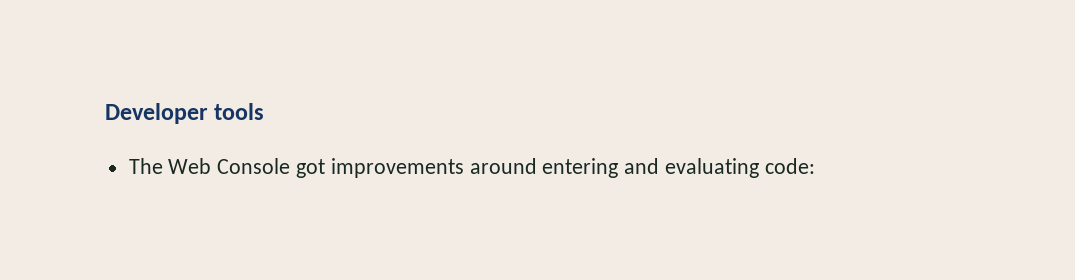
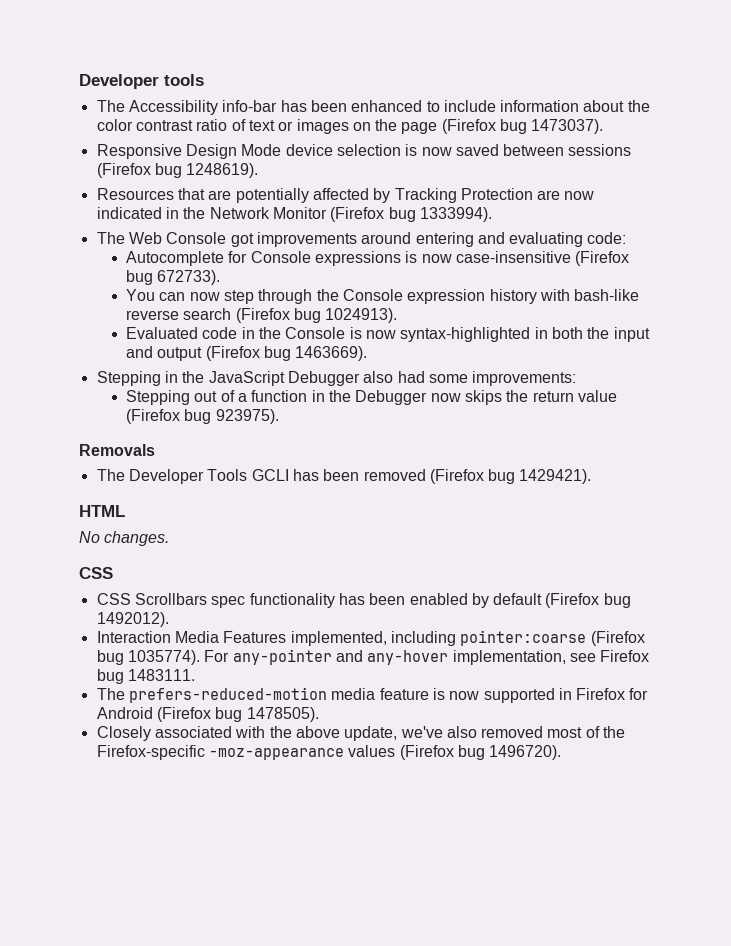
(265, 111) none -> [96,100,650,115] [96,119,604,134] [96,144,632,159] [96,163,259,178] [96,188,595,203] [96,207,492,222] // The Accessibility info-bar has been enhanced to include information about the color contrast ratio of text or images on the page (Firefox bug 1473037). // Responsive Design Mode device selection is now saved between sessions (Firefox bug 1248619). // Resources that are potentially affected by Tracking Protection are now indicated in the Network Monitor (Firefox bug 1333994).
(815, 166) none -> [126,251,630,266] [126,270,221,285] [126,289,640,304] [126,308,398,323] [126,327,650,342] [126,346,368,361] [96,371,577,386] [126,390,617,405] [126,409,279,424] [79,444,155,456] [96,469,592,484] [79,505,125,517] [79,531,170,546] [79,567,113,579] [96,593,631,608] [96,612,169,627] [96,630,645,646] [96,649,650,665] [96,669,195,684] [96,687,649,703] [96,707,319,722] [96,726,626,741] [96,745,562,760] // Autocomplete for Console expressions is now case-insensitive (Firefox bug 672733). // You can now step through the Console expression history with bash-like reverse search (Firefox bug 1024913). // Evaluated code in the Console is now syntax-highlighted in both the input and output (Firefox bug 1463669). // Stepping in the JavaScript Debugger also had some improvements: // Stepping out of a function in the Debugger now skips the return value (Firefox bug 923975). // Removals // The Developer Tools GCLI has been removed (Firefox bug 1429421). // HTML // No changes. // CSS // CSS Scrollbars spec functionality has been enabled by default (Firefox bug 1492012). // Interaction Media Features implemented, including pointer:coarse (Firefox bug 1035774). For any-pointer and any-hover implementation, see Firefox bug 1483111. // The prefers-reduced-motion media feature is now supported in Firefox for Android (Firefox bug 1478505). // Closely associated with the above update, we've also removed most of the Firefox-specific -moz-appearance values (Firefox bug 1496720).

